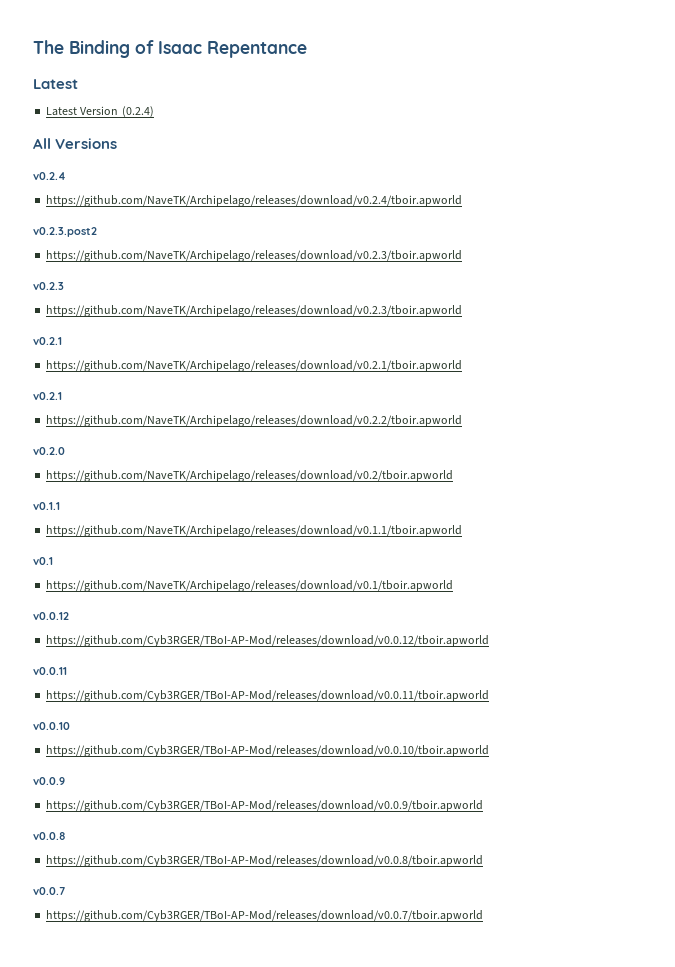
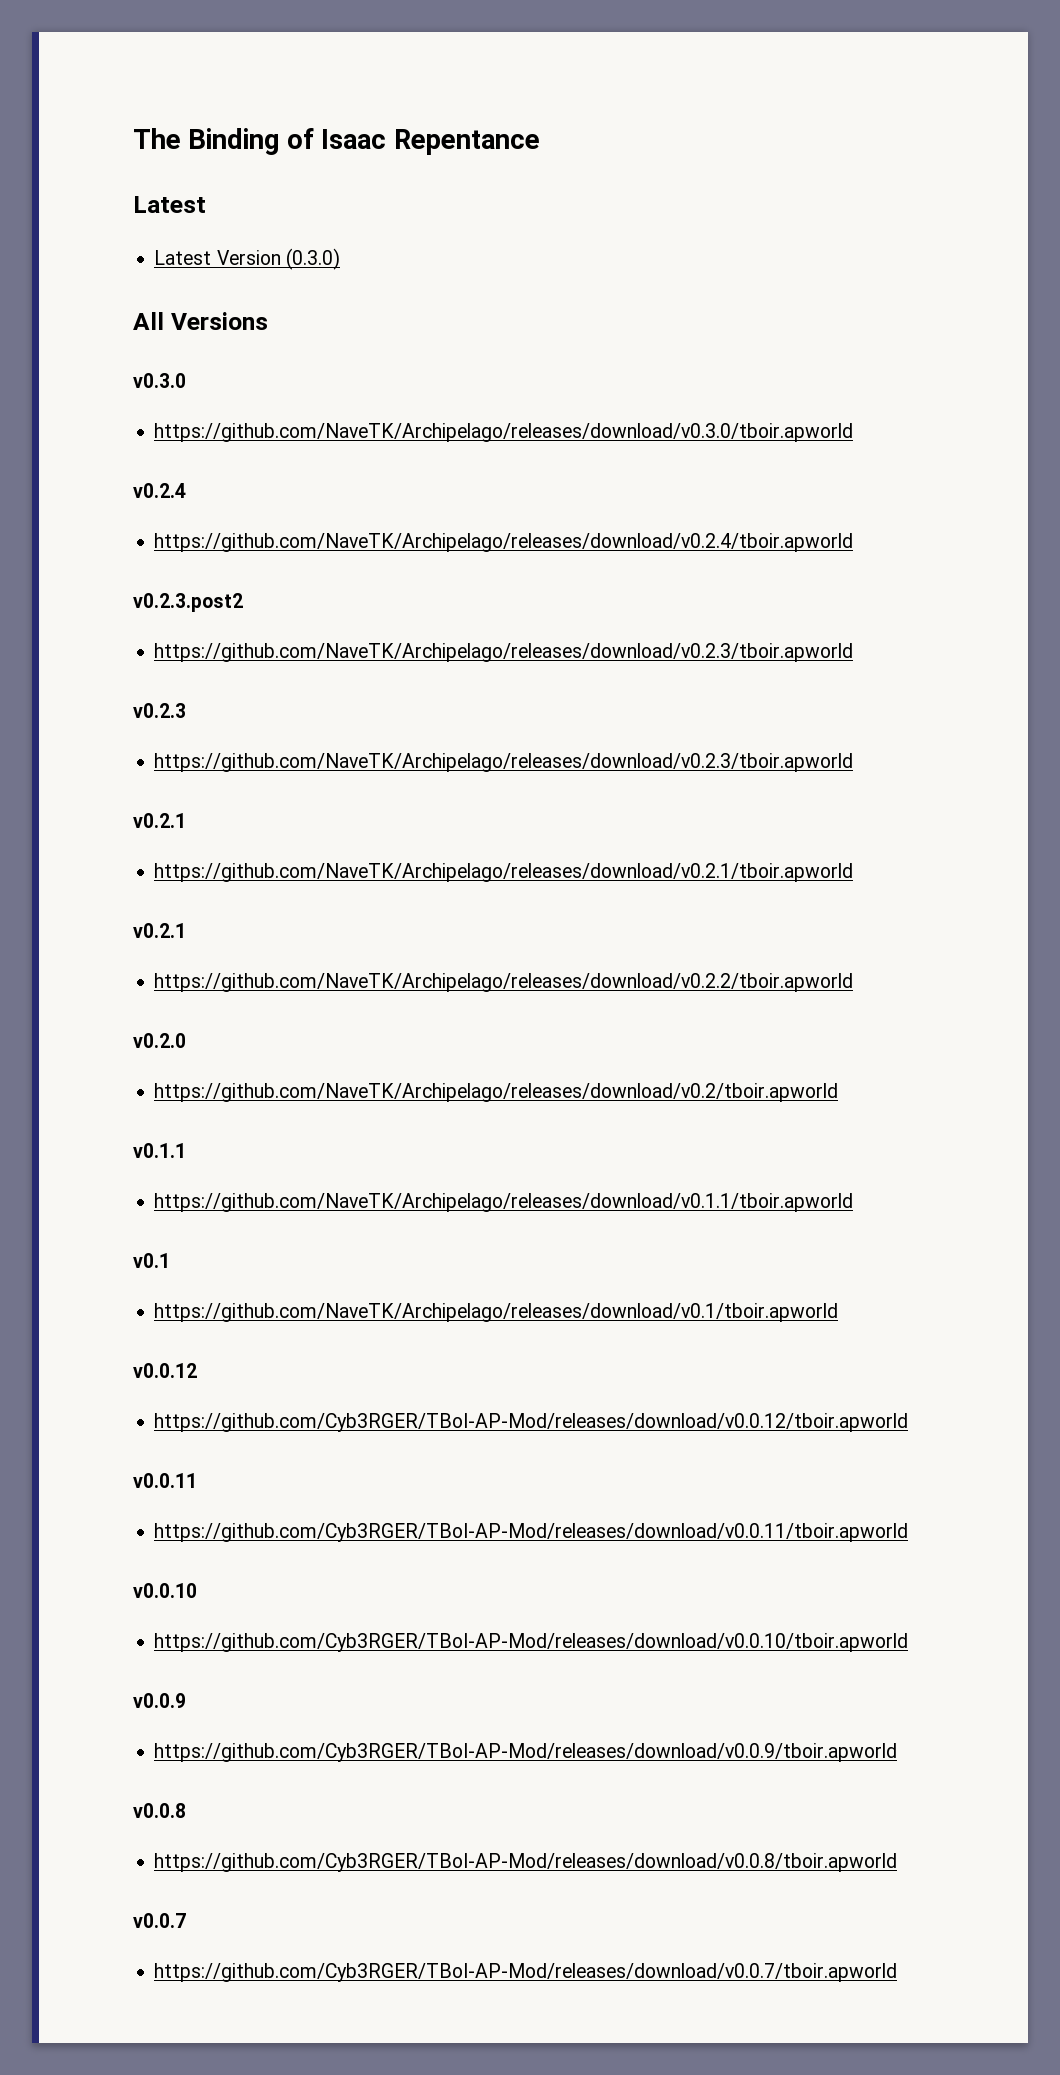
[121,106,154,117] (0.2.4) -> [285,248,340,270] (0.3.0)
(118, 143) none -> [133,373,186,388] [154,423,854,442] // v0.3.0 // https://github.com/NaveTK/Archipelago/releases/download/v0.3.0/tboir.apworld

